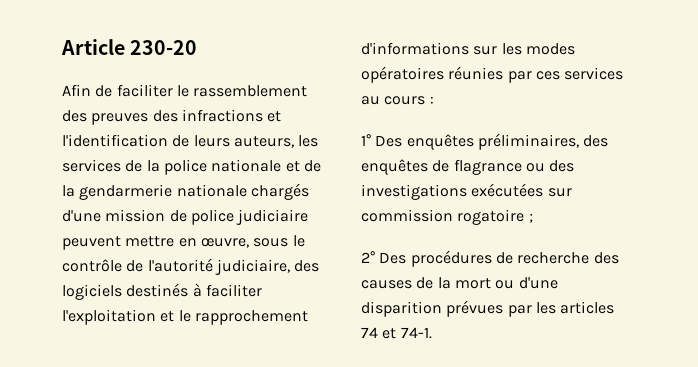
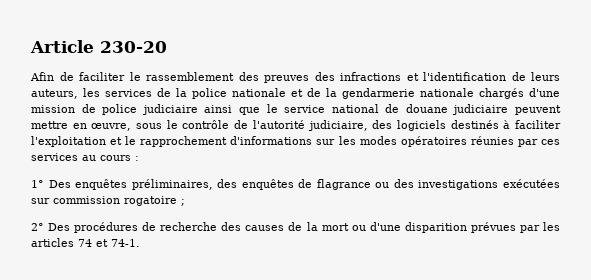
(309, 217) none -> [204,104,509,115] ainsi que le service national de douane judiciaire

